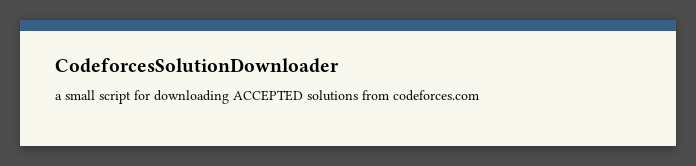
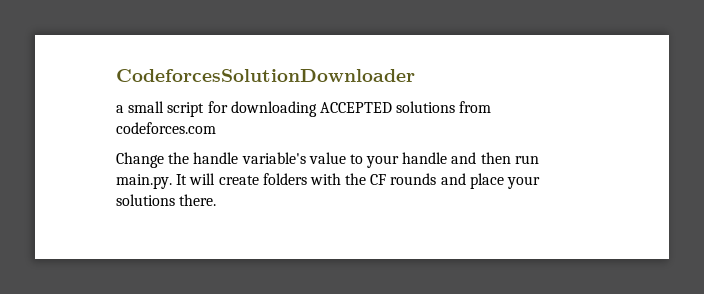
(479, 95) none -> [116,152,539,168] [116,173,541,189] [116,194,217,206] // Change the handle variable's value to your handle and then run main.py. It will create folders with the CF rounds and place your solutions there.

